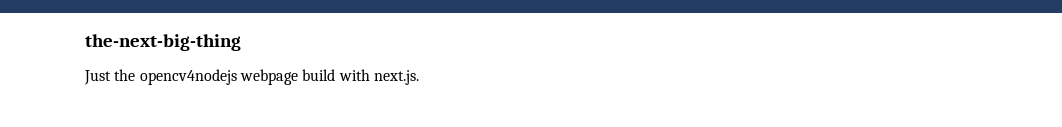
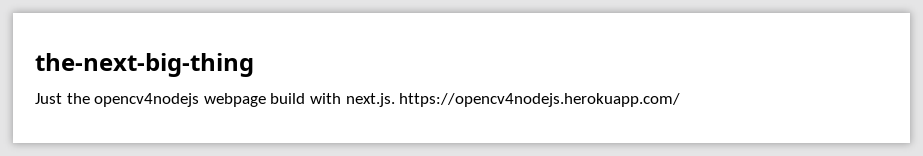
(419, 77) none -> [399,93,681,107] https://opencv4nodejs.herokuapp.com/

